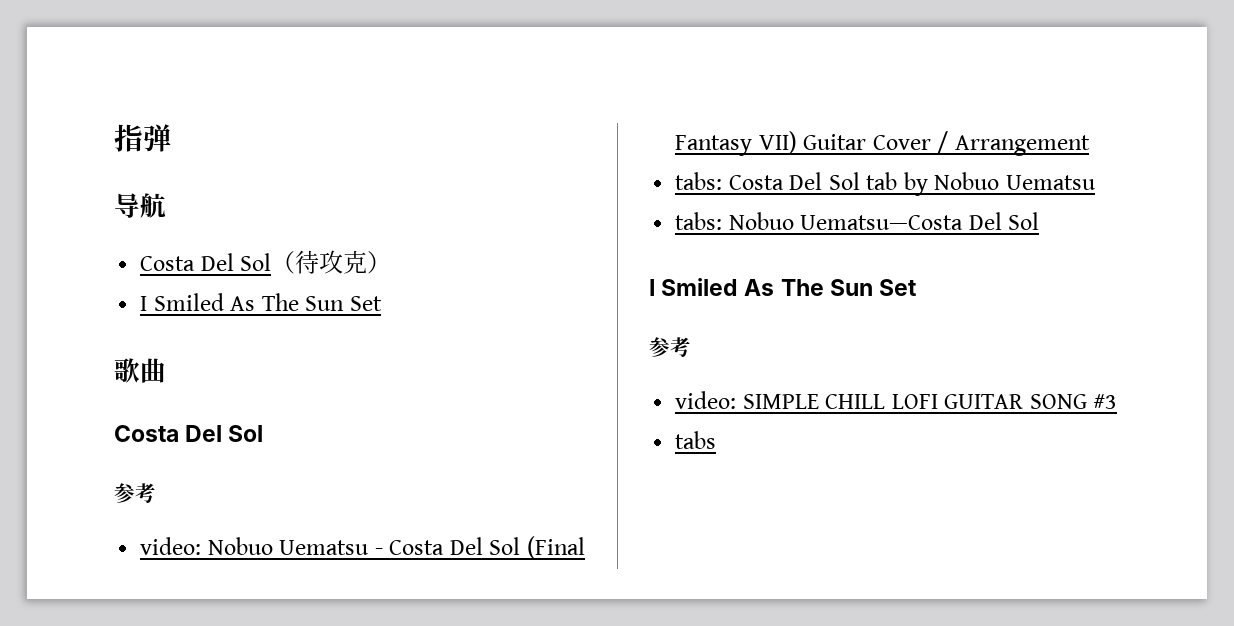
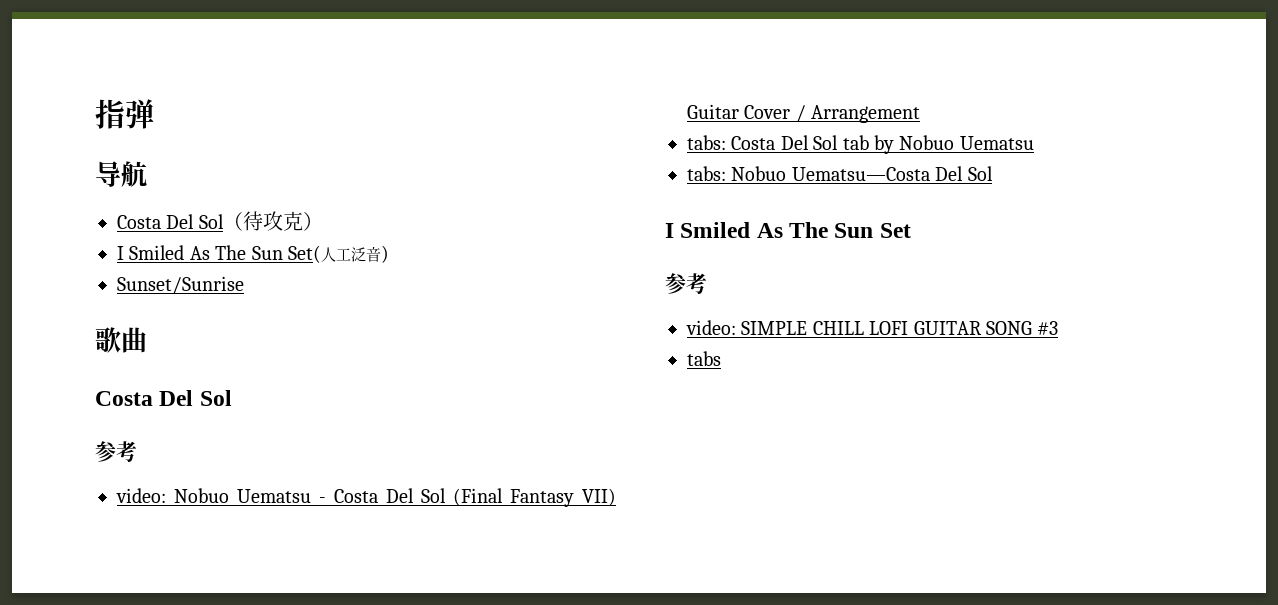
[349,296,382,311] Set -> [288,245,389,263] [117,276,244,294] Set(人工泛音) // Sunset/Sunrise

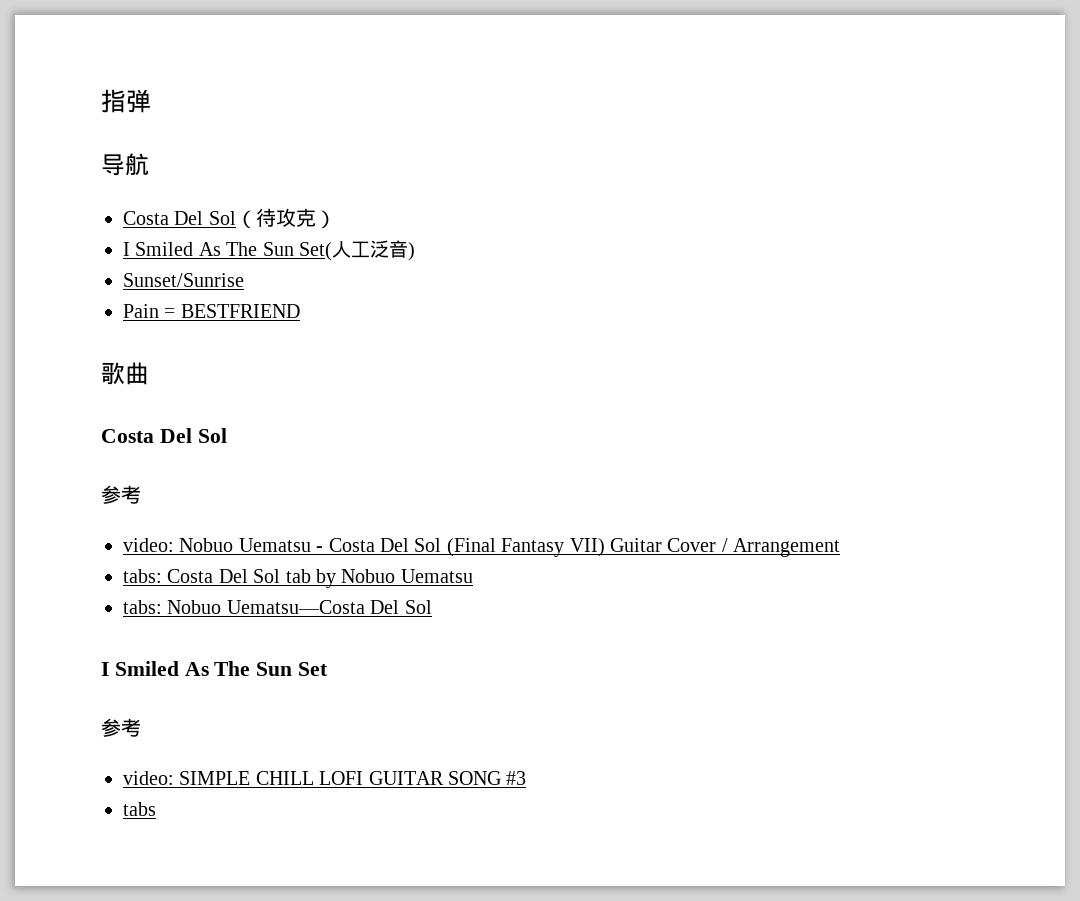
(244, 285) none -> [123,304,300,318] // Pain = BESTFRIEND

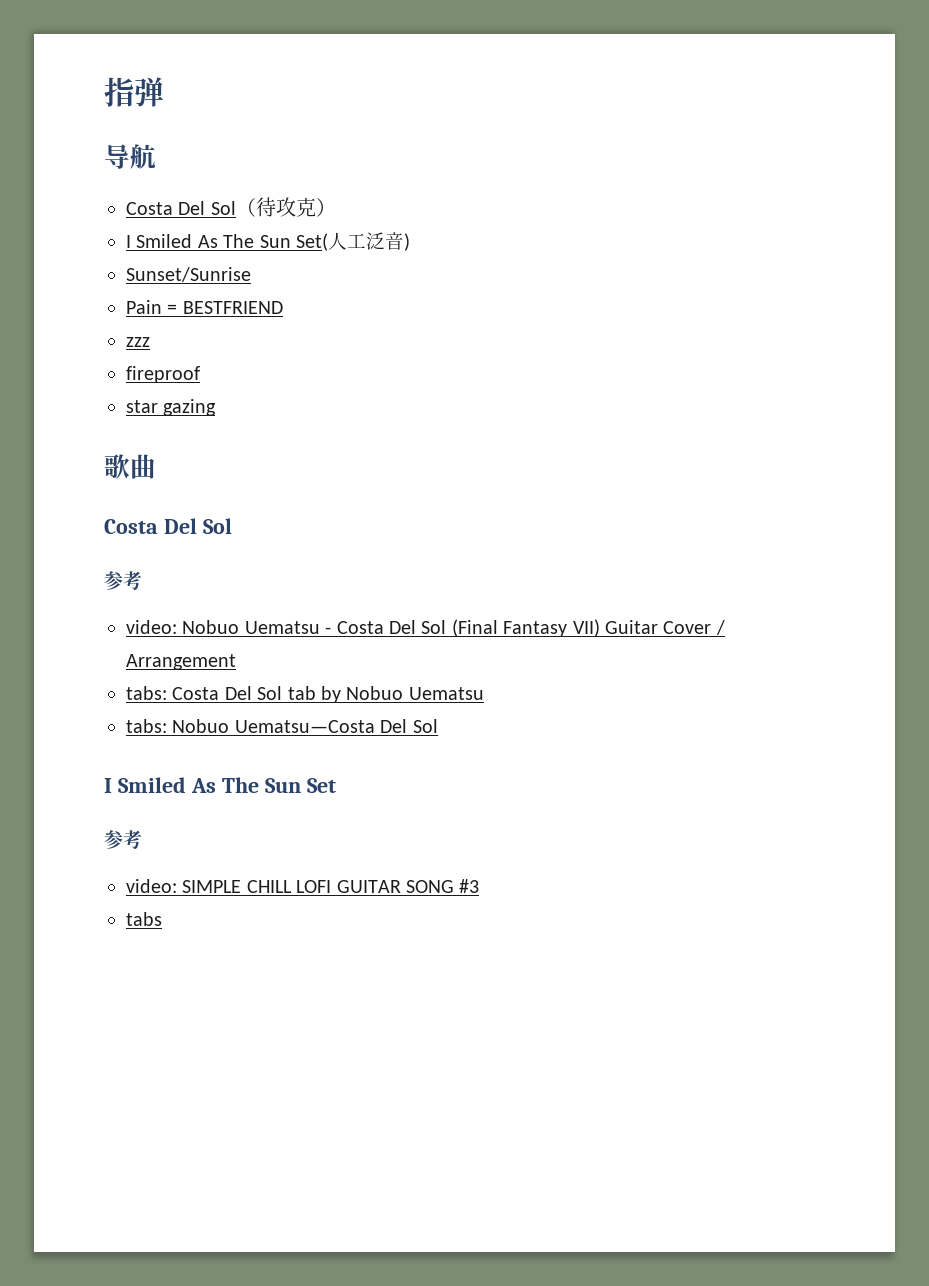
(300, 311) none -> [126,337,150,347] [126,366,200,383] [126,399,217,416] // zzz // fireproof // star gazing

